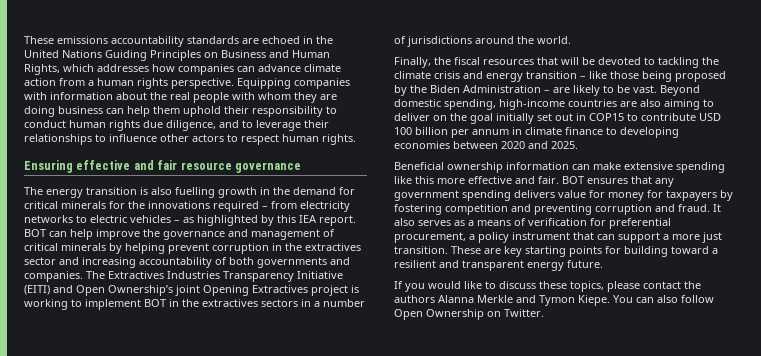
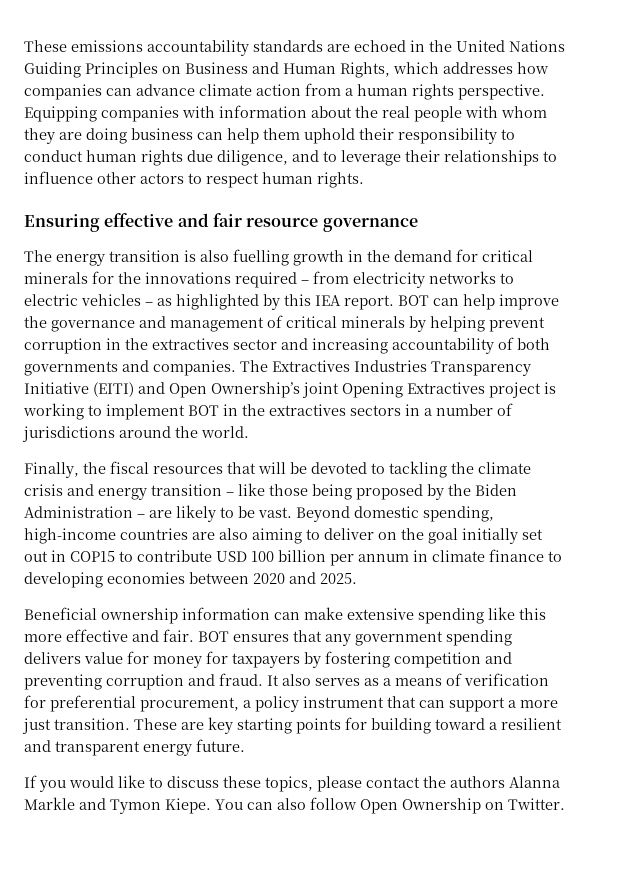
[477,295,513,303] Merkle -> [24,797,75,810] Markle

